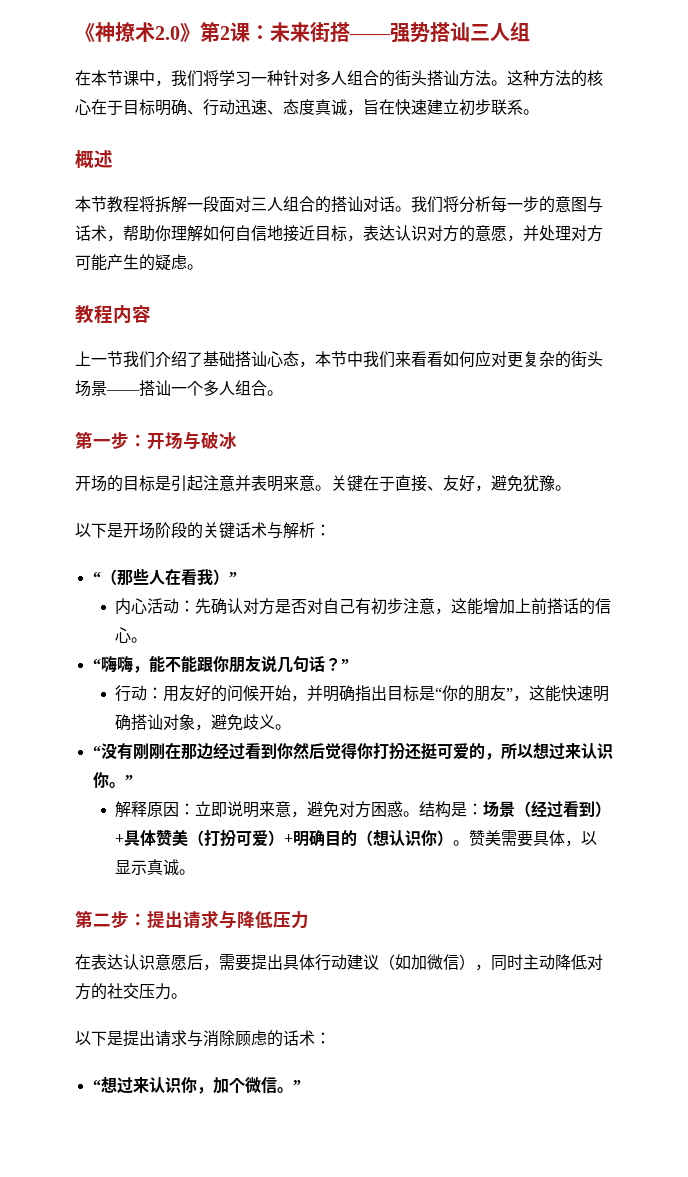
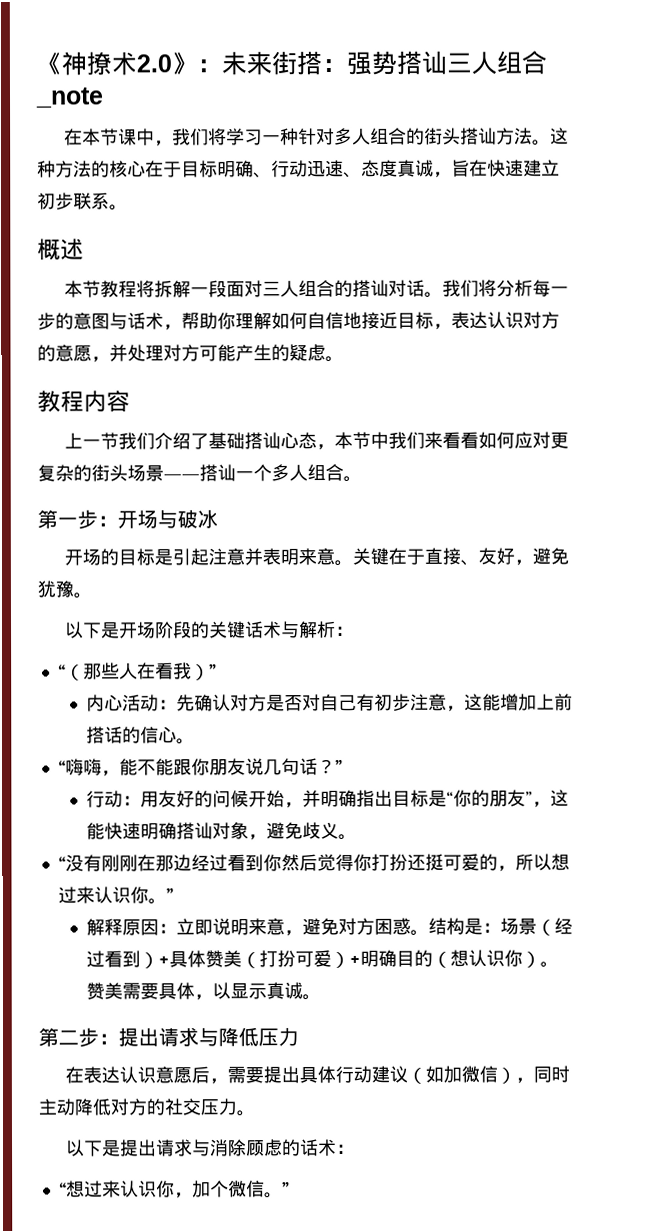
[200,22,250,42] 第2课 -> (197, 63) none
[349,34,391,40] —— -> [321,58,347,73] ：
(530, 32) none -> [521,50,547,75] [35,87,104,108] 合_note

